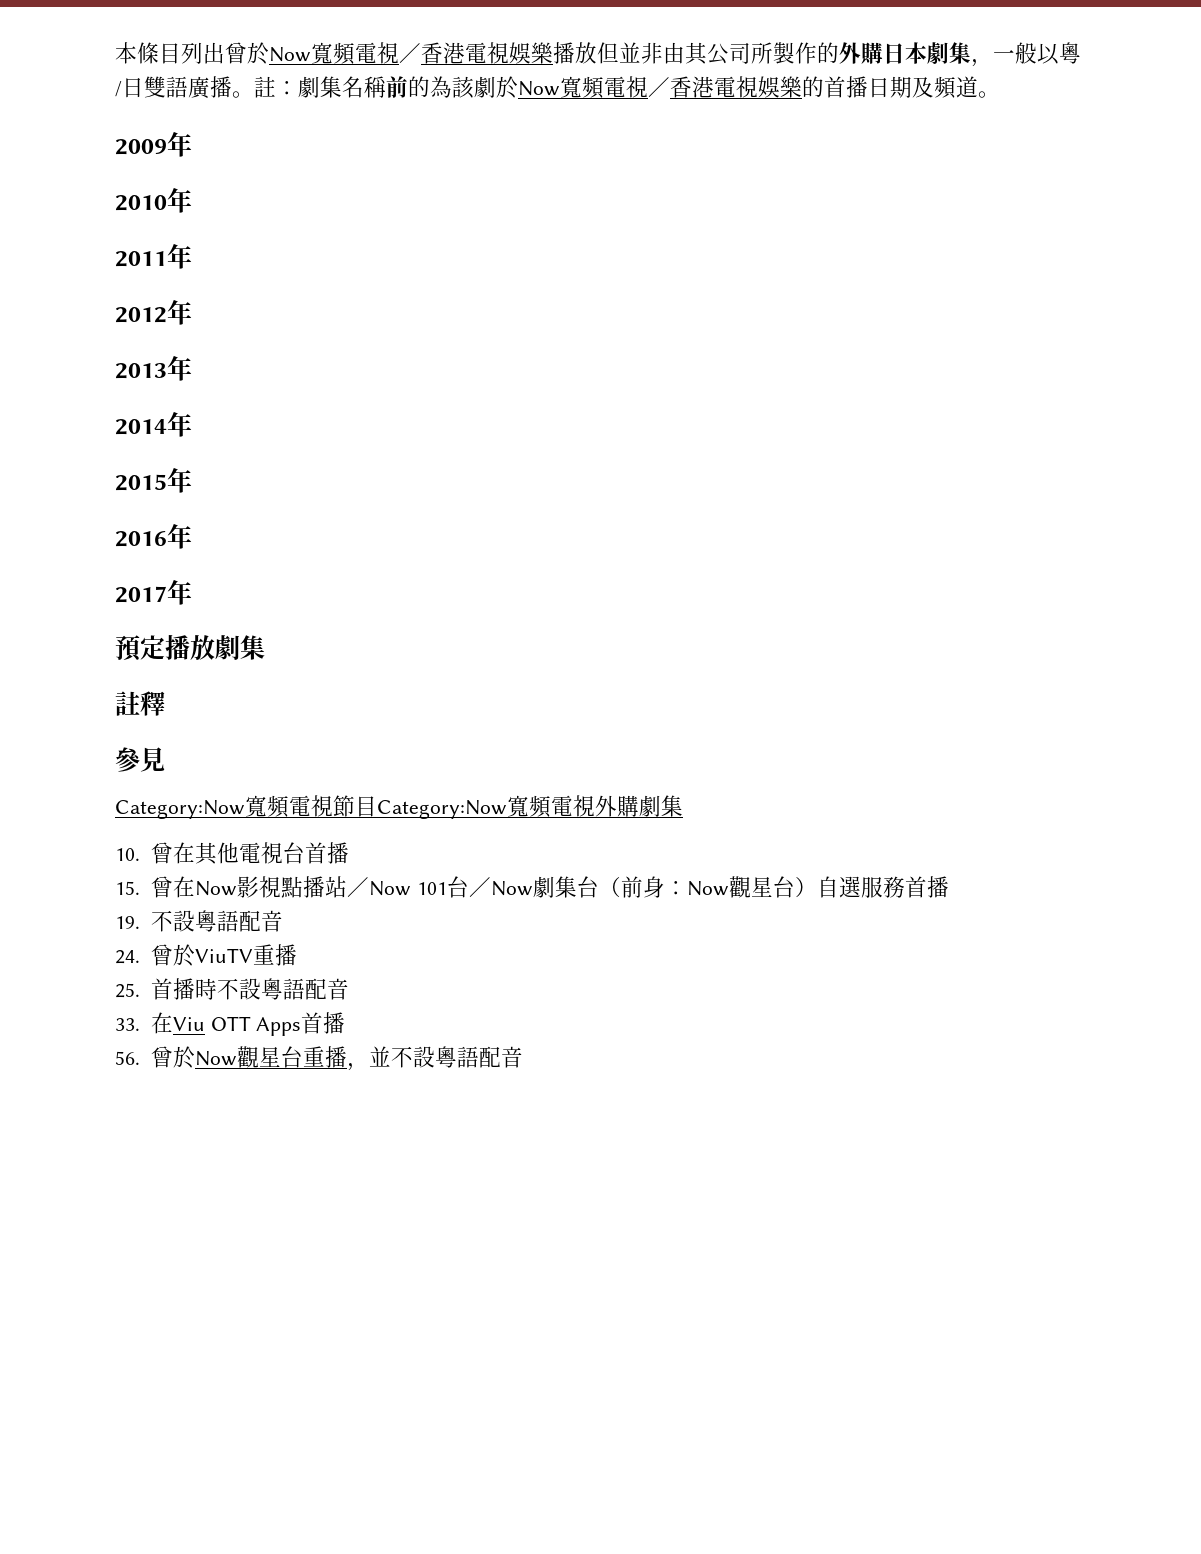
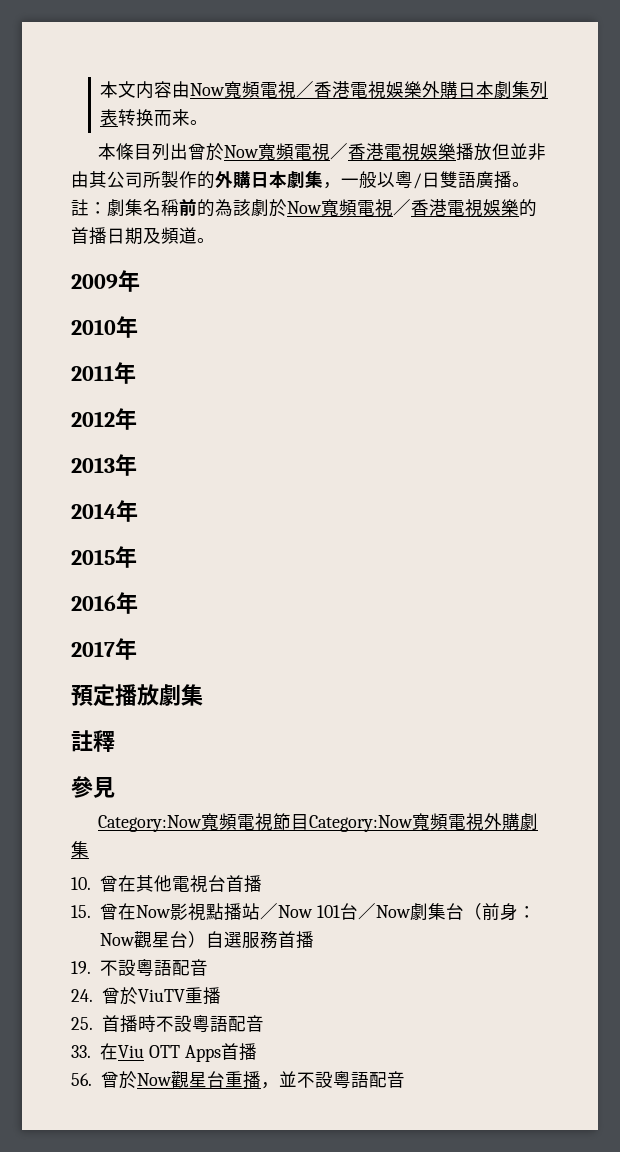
[115,42,137,64] 本 -> [100,81,549,99] [100,109,209,127] [97,143,116,160] 本文内容由Now寬頻電視／香港電視娛樂外購日本劇集列表转换而来。 // 本

